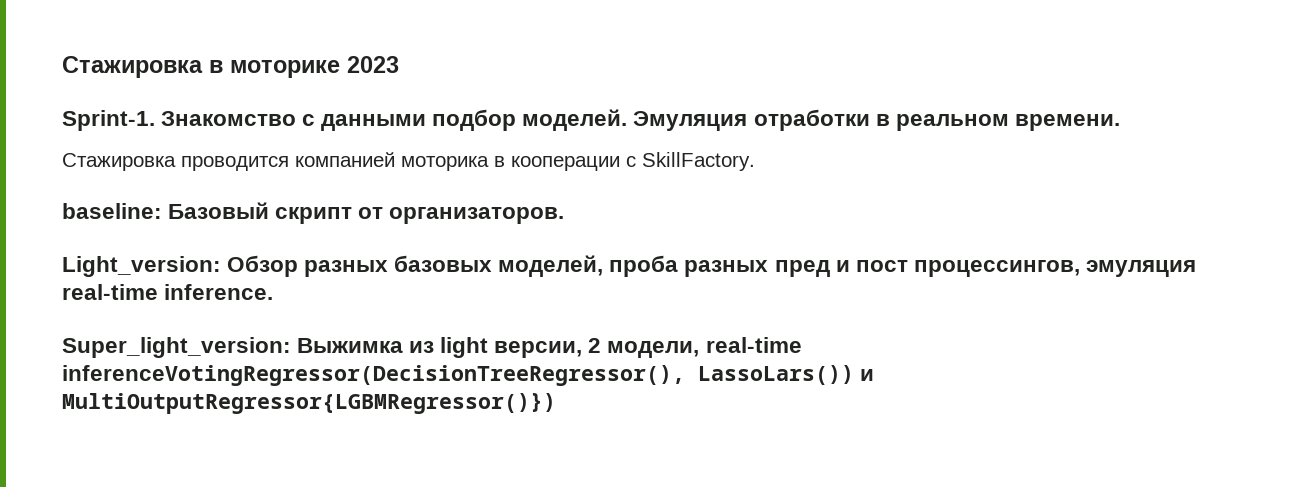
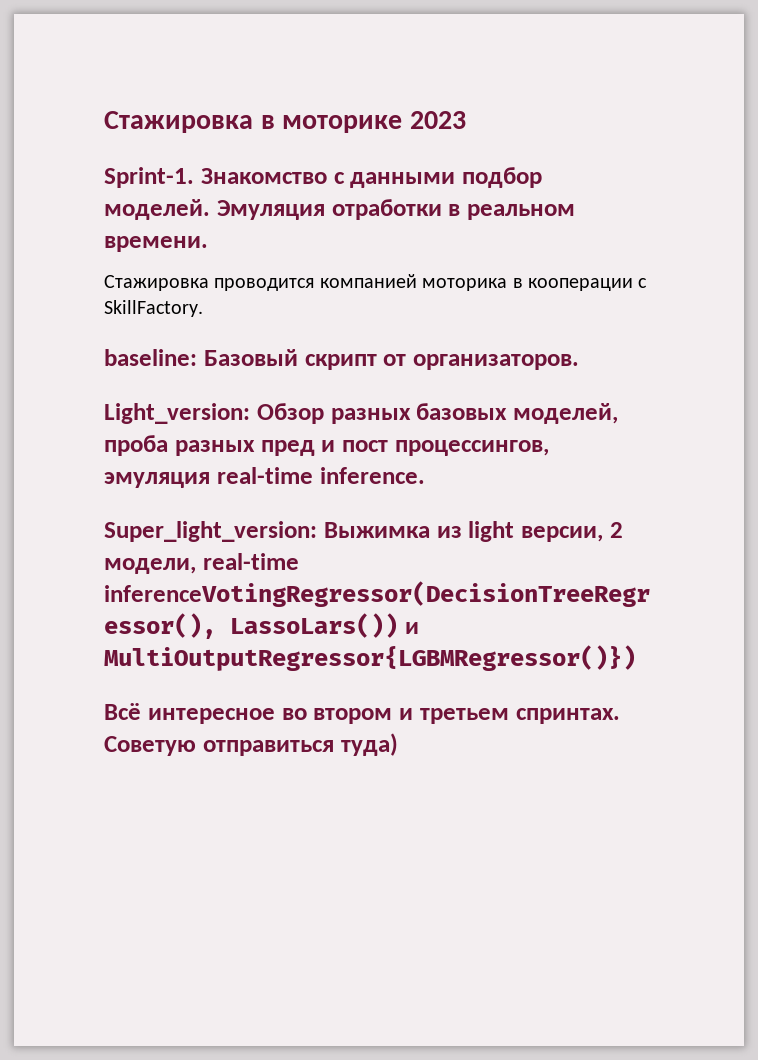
(556, 403) none -> [104,703,620,724] [104,733,398,756] // Всё интересное во втором и третьем спринтах. Советую отправиться туда)

